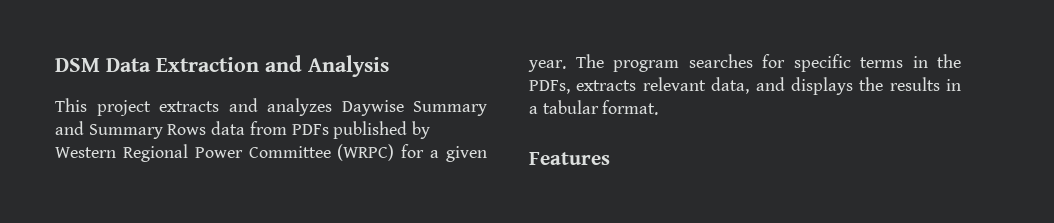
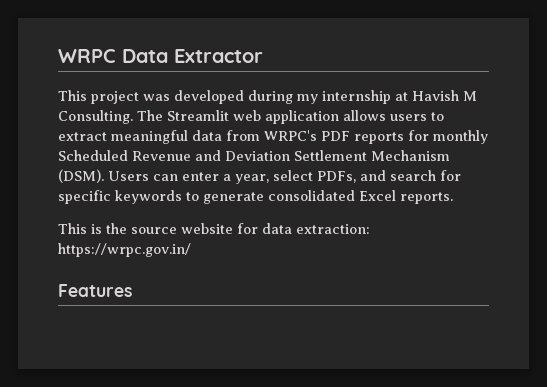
[55,55,389,77] [55,98,487,116] [55,121,431,139] [55,144,487,162] [528,54,961,72] [529,77,961,95] [529,100,659,115] DSM Data Extraction and Analysis // This project extracts and analyzes Daywise Summary and Summary Rows data from PDFs published by Western Regional Power Committee (WRPC) for a given year. The program searches for specific terms in the PDFs, extracts relevant data, and displays the results in a tabular format. -> [58,49,263,63] [58,90,477,104] [58,110,444,124] [58,130,488,144] [58,150,450,161] [58,169,461,184] [58,190,453,204] [58,223,370,234] [58,243,191,257] WRPC Data Extractor // This project was developed during my internship at Havish M Consulting. The Streamlit web application allows users to extract meaningful data from WRPC's PDF reports for monthly Scheduled Revenue and Deviation Settlement Mechanism (DSM). Users can enter a year, select PDFs, and search for specific keywords to generate consolidated Excel reports. // This is the source website for data extraction: https://wrpc.gov.in/

